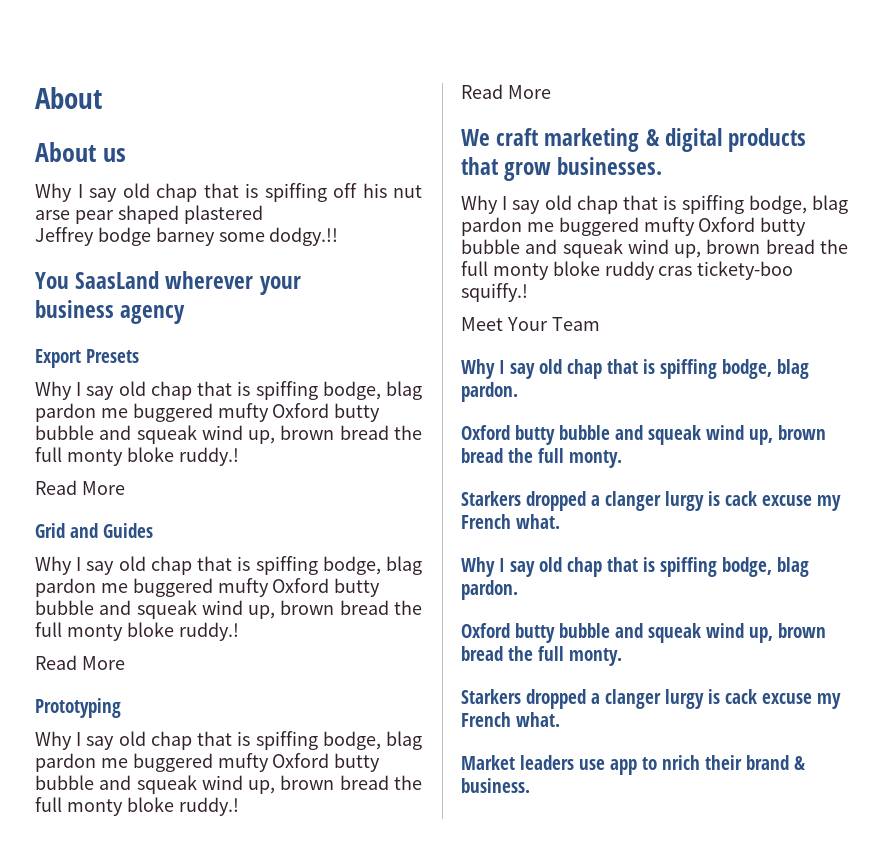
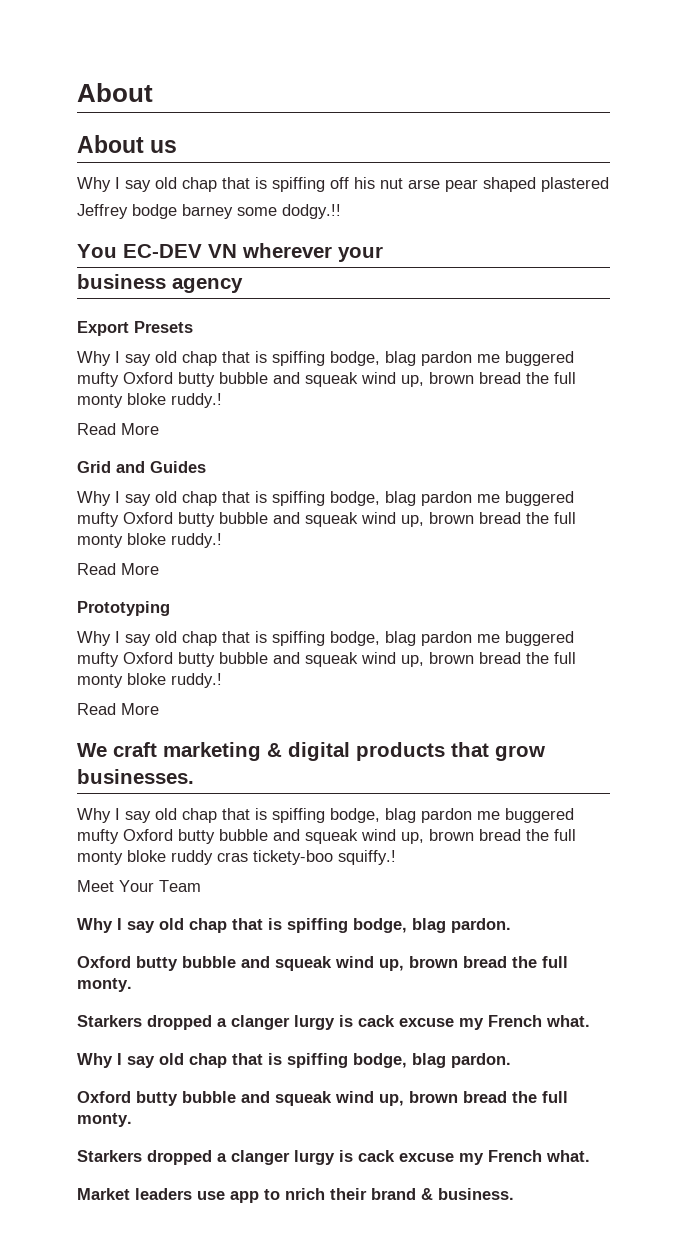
[75,271,160,289] SaasLand -> [123,244,237,258] EC-DEV VN

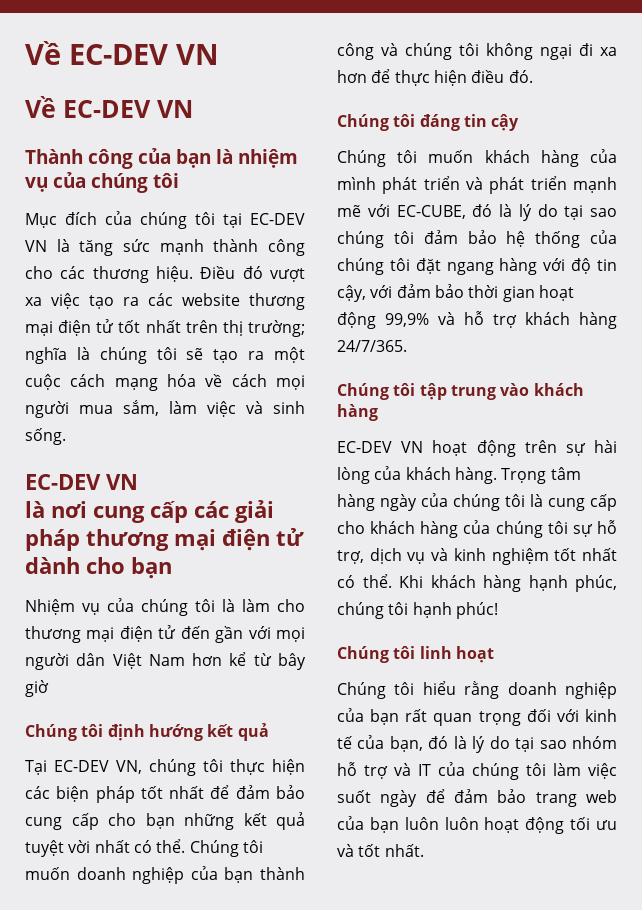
[77,83,153,102] [77,135,178,153] [77,177,609,192] [77,204,341,219] [77,243,383,262] [77,274,243,293] [77,321,193,336] [77,351,574,366] [77,372,576,387] [77,393,222,408] [77,423,159,435] [77,461,206,473] [77,491,574,506] [77,512,576,527] [77,533,222,548] [77,563,159,575] [77,601,170,616] [77,631,574,646] [77,652,576,667] [77,673,222,688] [77,703,159,715] [77,742,545,761] [77,769,194,784] [77,808,574,823] [77,829,576,844] [77,850,396,865] [77,880,201,892] [77,918,511,933] [77,956,568,971] [77,978,132,992] [77,1015,590,1030] [77,1053,511,1068] [77,1091,568,1106] [77,1113,132,1127] [77,1150,590,1165] [77,1188,514,1203] About // About us // Why I say old chap that is spiffing off his nut arse pear shaped plastered // Jeffrey bodge barney some dodgy.!! // You EC-DEV VN wherever your // business agency // Export Presets // Why I say old chap that is spiffing bodge, blag pardon me buggered mufty Oxford butty bubble and squeak wind up, brown bread the full monty bloke ruddy.! // Read More // Grid and Guides // Why I say old chap that is spiffing bodge, blag pardon me buggered mufty Oxford butty bubble and squeak wind up, brown bread the full monty bloke ruddy.! // Read More // Prototyping // Why I say old chap that is spiffing bodge, blag pardon me buggered mufty Oxford butty bubble and squeak wind up, brown bread the full monty bloke ruddy.! // Read More // We craft marketing & digital products that grow businesses. // Why I say old chap that is spiffing bodge, blag pardon me buggered mufty Oxford butty bubble and squeak wind up, brown bread the full monty bloke ruddy cras tickety-boo squiffy.! // Meet Your Team // Why I say old chap that is spiffing bodge, blag pardon. // Oxford butty bubble and squeak wind up, brown bread the full monty. // Starkers dropped a clanger lurgy is cack excuse my French what. // Why I say old chap that is spiffing bodge, blag pardon. // Oxford butty bubble and squeak wind up, brown bread the full monty. // Starkers dropped a clanger lurgy is cack excuse my French what. // Market leaders use app to nrich their brand & business. -> [25,41,219,65] [25,96,193,118] [25,148,298,169] [25,172,179,193] [25,211,305,229] [25,239,305,256] [25,266,305,283] [25,293,305,310] [25,319,305,337] [25,347,305,364] [25,374,305,391] [25,400,305,418] [25,428,66,445] [25,474,138,490] [25,500,274,523] [25,528,304,551] [25,557,172,579] [25,598,305,616] [25,625,305,643] [25,652,306,670] [25,680,49,697] [25,723,269,741] [25,759,305,776] [25,785,305,803] [25,812,305,830] [25,839,263,857] [25,866,305,884] [337,43,617,60] [337,69,533,86] [337,114,520,131] [337,149,617,167] [337,176,617,194] [337,204,617,221] [337,230,617,248] [337,258,617,275] [337,284,574,302] [337,311,617,329] [337,340,407,352] [337,383,584,400] [337,404,378,421] [337,440,617,457] [337,466,581,484] [337,493,617,511] [337,520,617,538] [337,548,617,565] [337,574,617,592] [337,602,498,619] [337,646,494,663] [337,681,617,699] [337,708,617,726] [337,735,617,753] [337,762,617,780] [337,789,617,807] [337,816,617,834] [337,844,424,857] Về EC-DEV VN // Về EC-DEV VN // Thành công của bạn là nhiệm vụ của chúng tôi // Mục đích của chúng tôi tại EC-DEV VN là tăng sức mạnh thành công cho các thương hiệu. Điều đó vượt xa việc tạo ra các website thương mại điện tử tốt nhất trên thị trường; nghĩa là chúng tôi sẽ tạo ra một cuộc cách mạng hóa về cách mọi người mua sắm, làm việc và sinh sống. // EC-DEV VN // là nơi cung cấp các giải pháp thương mại điện tử dành cho bạn // Nhiệm vụ của chúng tôi là làm cho thương mại điện tử đến gần với mọi người dân Việt Nam hơn kể từ bây giờ // Chúng tôi định hướng kết quả // Tại EC-DEV VN, chúng tôi thực hiện các biện pháp tốt nhất để đảm bảo cung cấp cho bạn những kết quả tuyệt vời nhất có thể. Chúng tôi muốn doanh nghiệp của bạn thành công và chúng tôi không ngại đi xa hơn để thực hiện điều đó. // Chúng tôi đáng tin cậy // Chúng tôi muốn khách hàng của mình phát triển và phát triển mạnh mẽ với EC-CUBE, đó là lý do tại sao chúng tôi đảm bảo hệ thống của chúng tôi đặt ngang hàng với độ tin cậy, với đảm bảo thời gian hoạt động 99,9% và hỗ trợ khách hàng 24/7/365. // Chúng tôi tập trung vào khách hàng // EC-DEV VN hoạt động trên sự hài lòng của khách hàng. Trọng tâm hàng ngày của chúng tôi là cung cấp cho khách hàng của chúng tôi sự hỗ trợ, dịch vụ và kinh nghiệm tốt nhất có thể. Khi khách hàng hạnh phúc, chúng tôi hạnh phúc! // Chúng tôi linh hoạt // Chúng tôi hiểu rằng doanh nghiệp của bạn rất quan trọng đối với kinh tế của bạn, đó là lý do tại sao nhóm hỗ trợ và IT của chúng tôi làm việc suốt ngày để đảm bảo trang web của bạn luôn luôn hoạt động tối ưu và tốt nhất.

